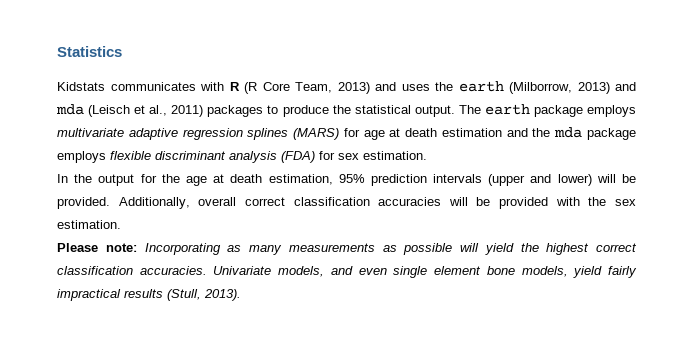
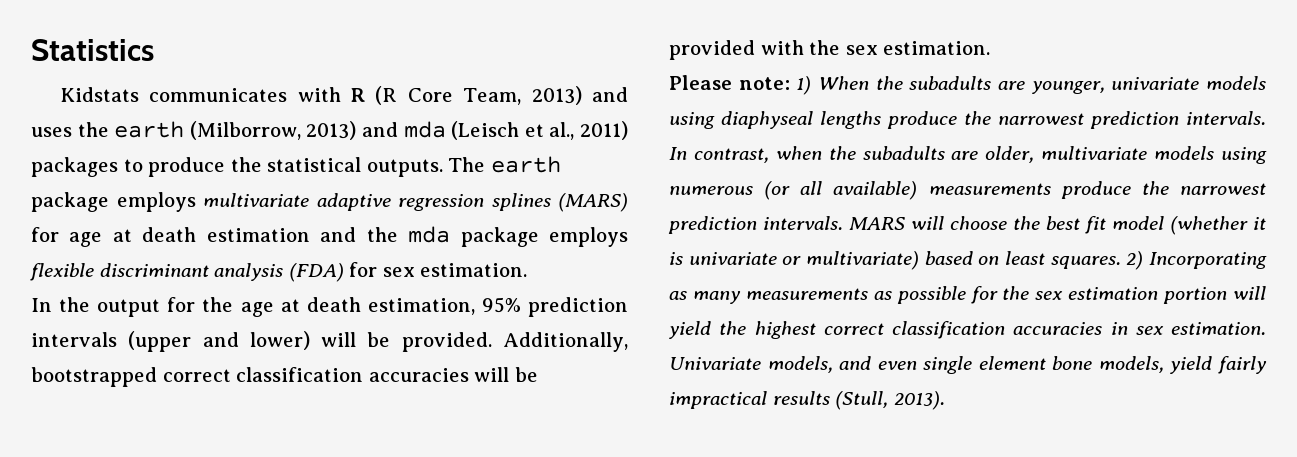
[414,105,455,117] output. -> [366,159,443,177] outputs.
[198,197,237,206] overall -> [31,367,157,387] bootstrapped
(137, 247) none -> [796,76,1266,95] [669,111,1266,129] [669,146,1267,164] [669,181,1266,200] [668,216,1266,235] [669,251,1144,270] 1) When the subadults are younger, univariate models using diaphyseal lengths produce the narrowest prediction intervals. In contrast, when the subadults are older, multivariate models using numerous (or all available) measurements produce the narrowest prediction intervals. MARS will choose the best fit model (whether it is univariate or multivariate) based on least squares. 2)
(453, 249) none -> [970,286,1228,304] for the sex estimation portion
[139,266,207,275] accuracies. -> [1013,322,1266,335] accuracies in sex estimation.

